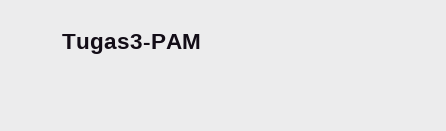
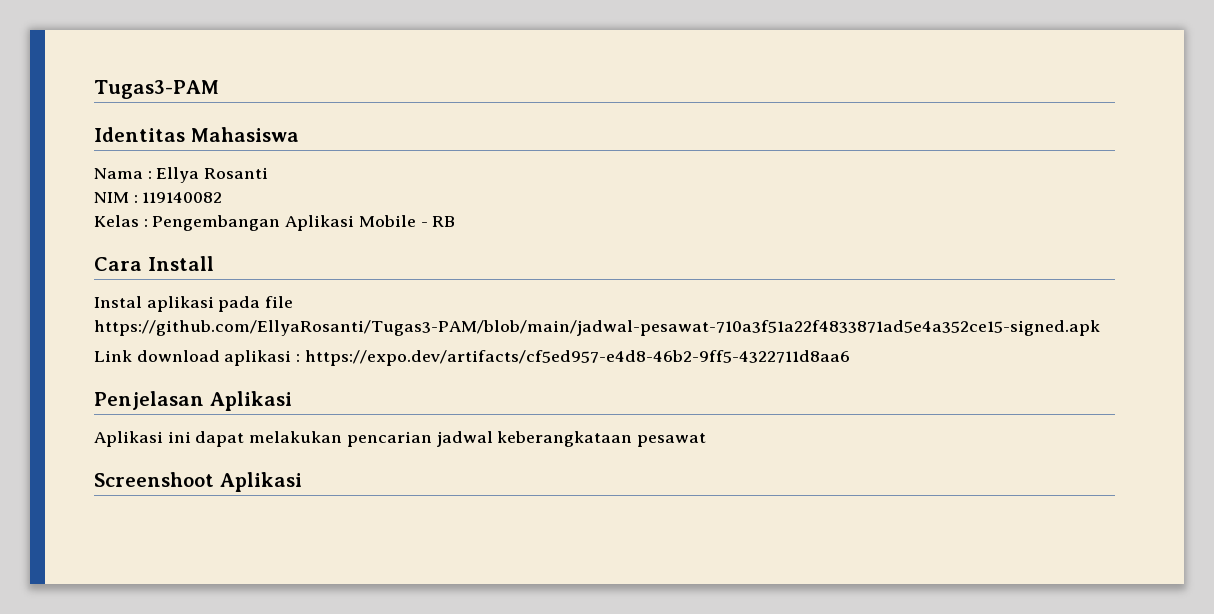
(201, 44) none -> [94,127,299,142] [94,167,269,183] [94,192,223,203] [94,215,456,231] [94,256,214,271] [94,296,294,312] [94,320,1100,336] [94,350,850,366] [94,391,292,411] [94,431,707,447] [94,472,302,492] // Identitas Mahasiswa // Nama : Ellya Rosanti // NIM : 119140082 // Kelas : Pengembangan Aplikasi Mobile - RB // Cara Install // Instal aplikasi pada file https://github.com/EllyaRosanti/Tugas3-PAM/blob/main/jadwal-pesawat-710a3f51a22f4833871ad5e4a352ce15-signed.apk // Link download aplikasi : https://expo.dev/artifacts/cf5ed957-e4d8-46b2-9ff5-4322711d8aa6 // Penjelasan Aplikasi // Aplikasi ini dapat melakukan pencarian jadwal keberangkataan pesawat // Screenshoot Aplikasi

